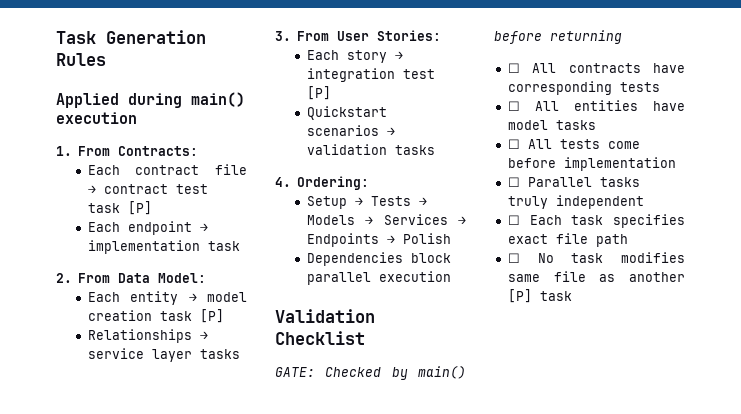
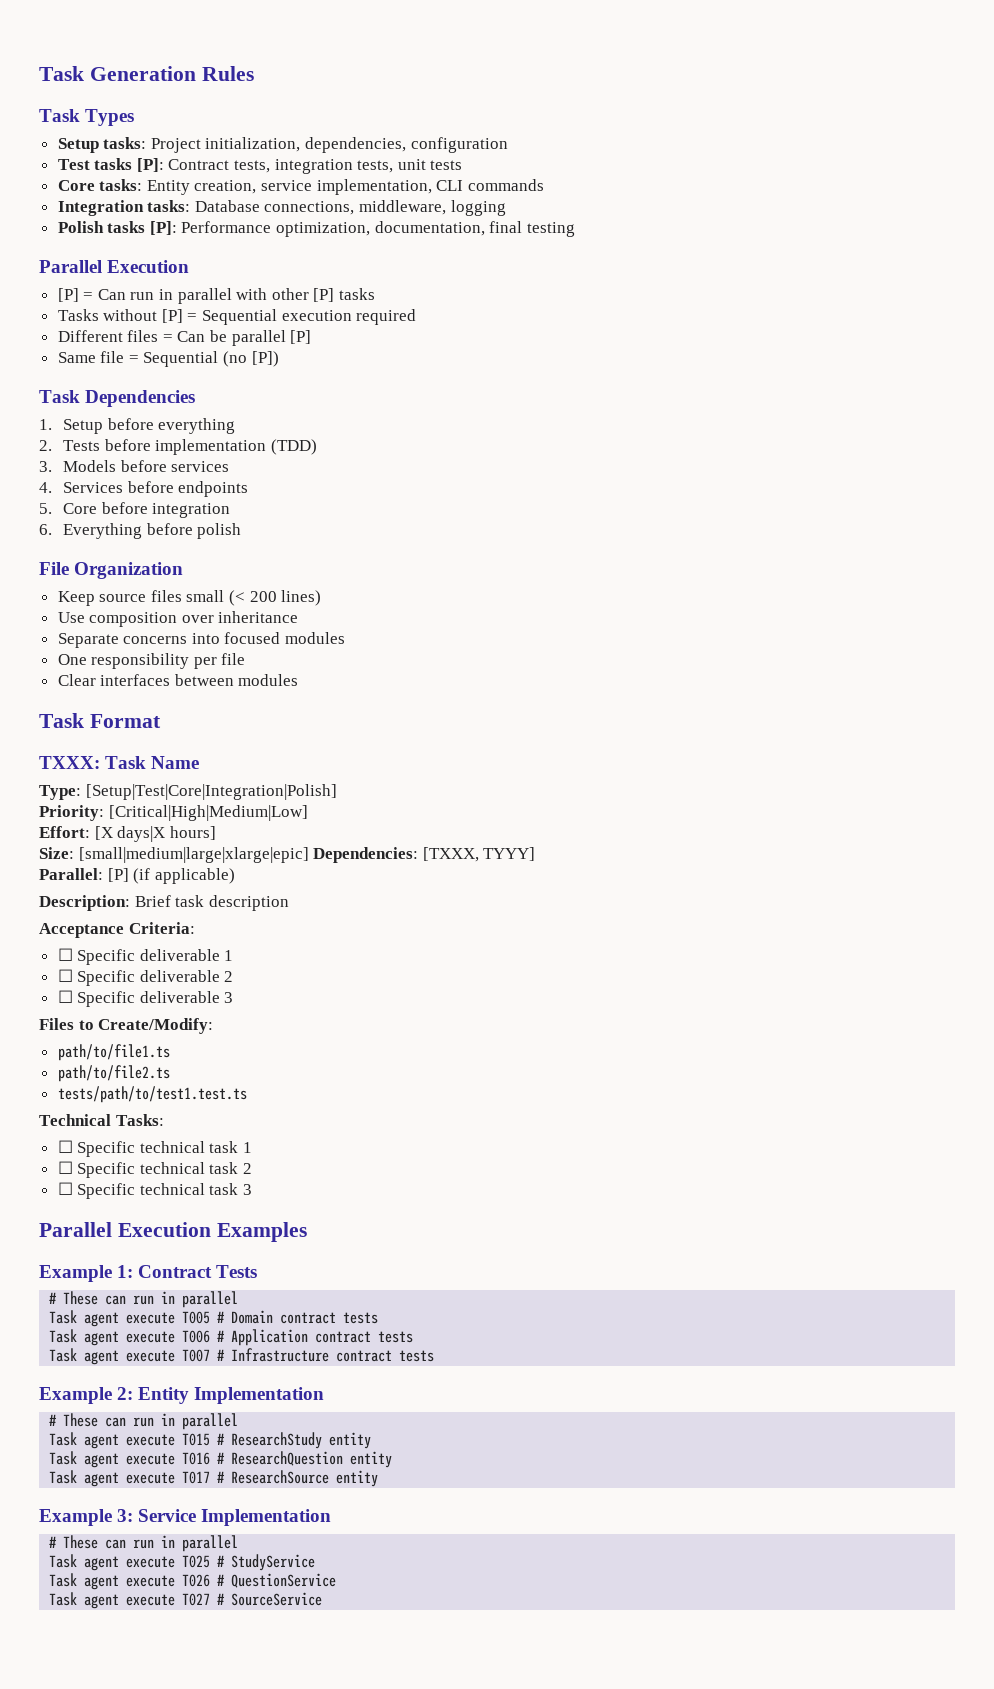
[56,92,245,108] [56,112,137,124] [56,146,199,156] [87,164,247,175] [87,184,208,194] [87,201,152,215] [87,221,208,235] [87,240,240,254] [56,273,207,283] [87,291,247,305] [87,309,224,323] [87,329,208,343] [87,348,240,362] [275,30,442,41] [306,50,403,63] [306,68,435,82] [306,86,331,100] [306,106,387,120] [306,125,395,136] [306,144,435,155] [275,176,370,190] [306,196,427,209] [306,214,466,225] [306,233,451,247] [306,252,451,266] [306,271,451,285] [275,309,375,323] [275,331,365,345] [275,366,466,380] [494,30,622,44] [507,63,685,73] [507,81,660,95] [507,100,685,111] [507,120,596,130] [507,139,640,149] [507,157,676,171] [507,177,640,187] [507,195,644,209] [507,214,685,228] [507,233,628,247] [507,252,685,263] [507,271,685,282] [507,289,572,303] Applied during main() execution // 1. From Contracts: // Each contract file → contract test task [P] // Each endpoint → implementation task // 2. From Data Model: // Each entity → model creation task [P] // Relationships → service layer tasks // 3. From User Stories: // Each story → integration test [P] // Quickstart scenarios → validation tasks // 4. Ordering: // Setup → Tests → Models → Services → Endpoints → Polish // Dependencies block parallel execution // Validation Checklist // GATE: Checked by main() before returning // ☐ All contracts have corresponding tests // ☐ All entities have model tasks // ☐ All tests come before implementation // ☐ Parallel tasks truly independent // ☐ Each task specifies exact file path // ☐ No task modifies same file as another [P] task -> [39,109,135,126] [57,137,508,153] [57,158,463,174] [57,179,544,195] [57,200,506,216] [57,221,575,237] [39,260,190,273] [57,288,376,304] [57,309,417,325] [57,330,312,346] [57,351,279,367] [39,390,196,407] [39,418,236,434] [39,439,318,455] [39,460,230,472] [39,481,249,497] [39,502,231,518] [39,523,242,539] [39,562,184,579] [57,590,322,606] [57,611,299,627] [57,632,346,648] [57,653,246,669] [57,674,299,686] [39,713,161,728] [39,756,200,769] [39,784,337,800] [39,805,308,821] [39,826,216,842] [39,847,536,863] [39,868,235,884] [39,895,289,911] [39,922,195,938] [57,948,234,965] [57,969,234,986] [57,990,234,1007] [39,1018,214,1034] [57,1044,170,1061] [57,1065,170,1082] [57,1086,247,1103] [39,1114,164,1126] [57,1140,253,1157] [57,1161,253,1178] [57,1182,253,1199] [39,1222,307,1242] [39,1265,258,1282] [49,1291,239,1308] [49,1310,379,1327] [49,1329,414,1346] [49,1348,435,1365] [39,1387,325,1404] [49,1413,239,1430] [49,1432,372,1449] [49,1451,393,1468] [49,1470,379,1487] [39,1509,332,1526] [49,1535,239,1552] [49,1554,316,1571] [49,1573,337,1590] [49,1592,323,1609] Task Types // Setup tasks: Project initialization, dependencies, configuration // Test tasks [P]: Contract tests, integration tests, unit tests // Core tasks: Entity creation, service implementation, CLI commands // Integration tasks: Database connections, middleware, logging // Polish tasks [P]: Performance optimization, documentation, final testing // Parallel Execution // [P] = Can run in parallel with other [P] tasks // Tasks without [P] = Sequential execution required // Different files = Can be parallel [P] // Same file = Sequential (no [P]) // Task Dependencies // 1. Setup before everything // 2. Tests before implementation (TDD) // 3. Models before services // 4. Services before endpoints // 5. Core before integration // 6. Everything before polish // File Organization // Keep source files small (< 200 lines) // Use composition over inheritance // Separate concerns into focused modules // One responsibility per file // Clear interfaces between modules // Task Format // TXXX: Task Name // Type: [Setup|Test|Core|Integration|Polish] // Priority: [Critical|High|Medium|Low] // Effort: [X days|X hours] // Size: [small|medium|large|xlarge|epic] Dependencies: [TXXX, TYYY] // Parallel: [P] (if applicable) // Description: Brief task description // Acceptance Criteria: // ☐ Specific deliverable 1 // ☐ Specific deliverable 2 // ☐ Specific deliverable 3 // Files to Create/Modify: // path/to/file1.ts // path/to/file2.ts // tests/path/to/test1.test.ts // Technical Tasks: // ☐ Specific technical task 1 // ☐ Specific technical task 2 // ☐ Specific technical task 3 // Parallel Execution Examples // Example 1: Contract Tests // # These can run in parallel // Task agent execute T005 # Domain contract tests // Task agent execute T006 # Application contract tests // Task agent execute T007 # Infrastructure contract tests // Example 2: Entity Implementation // # These can run in parallel // Task agent execute T015 # ResearchStudy entity // Task agent execute T016 # ResearchQuestion entity // Task agent execute T017 # ResearchSource entity // Example 3: Service Implementation // # These can run in parallel // Task agent execute T025 # StudyService // Task agent execute T026 # QuestionService // Task agent execute T027 # SourceService

